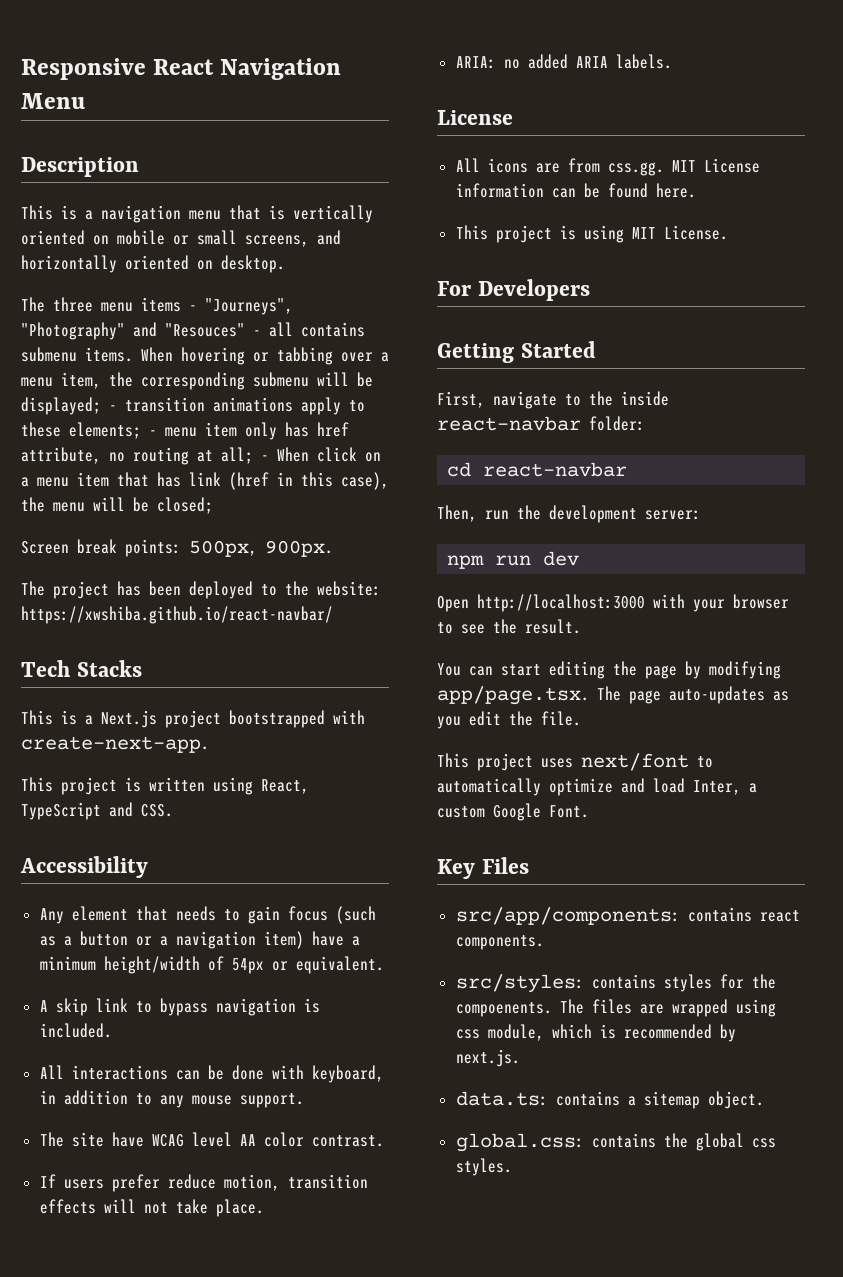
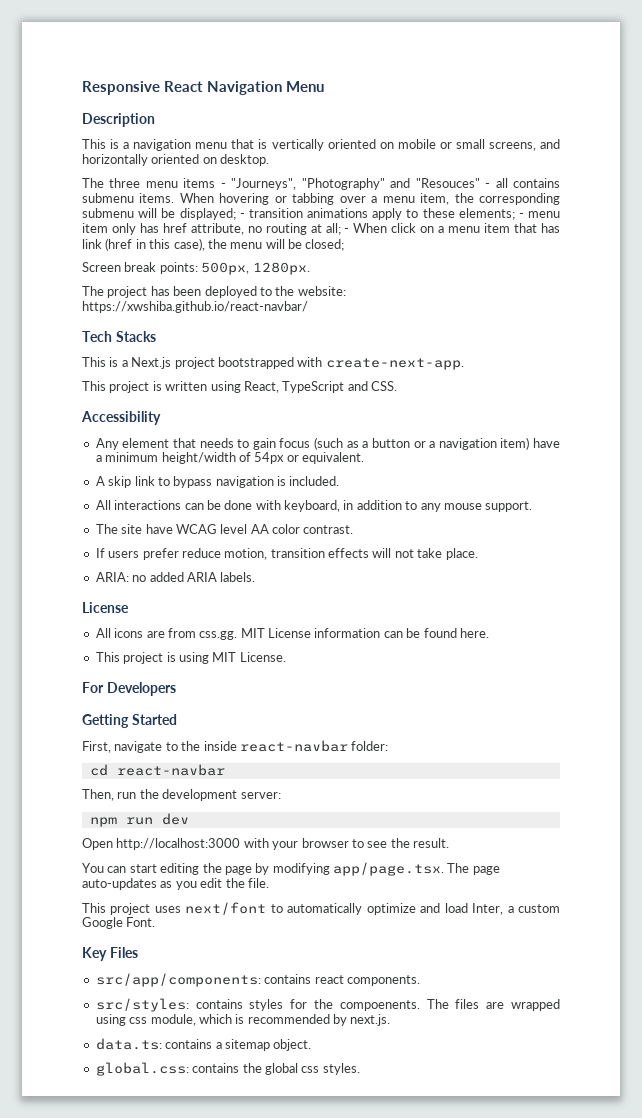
[265,540,333,557] 900px. -> [252,262,310,275] 1280px.

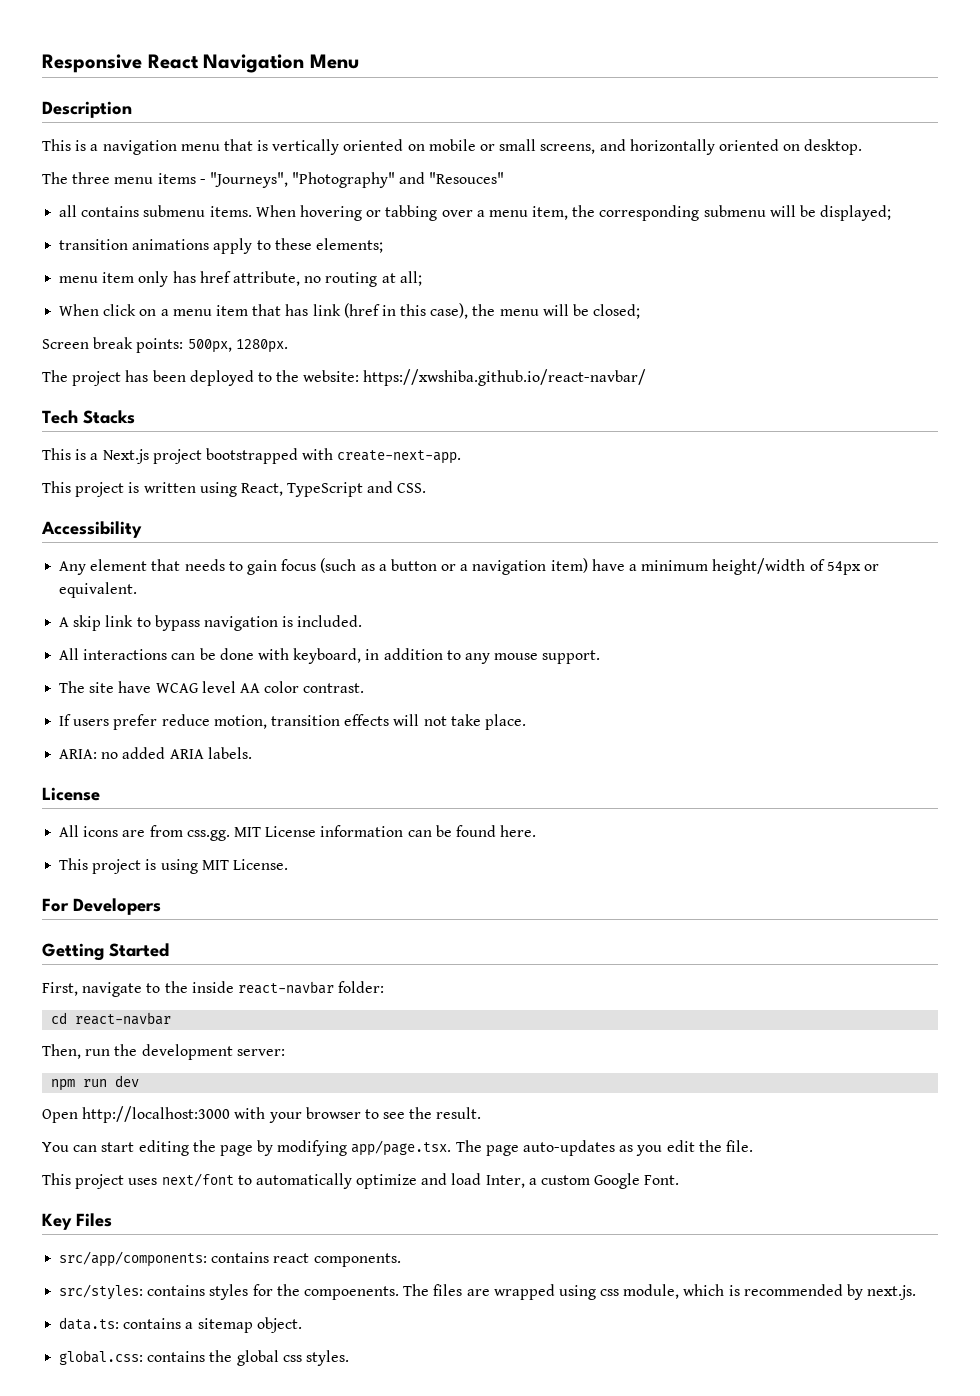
[485,183,491,188] - -> (505, 178) //
[239,213,245,218] - -> (892, 213) //
[518,213,524,218] - -> (383, 245) //
[344,228,350,233] - -> (422, 278) //

